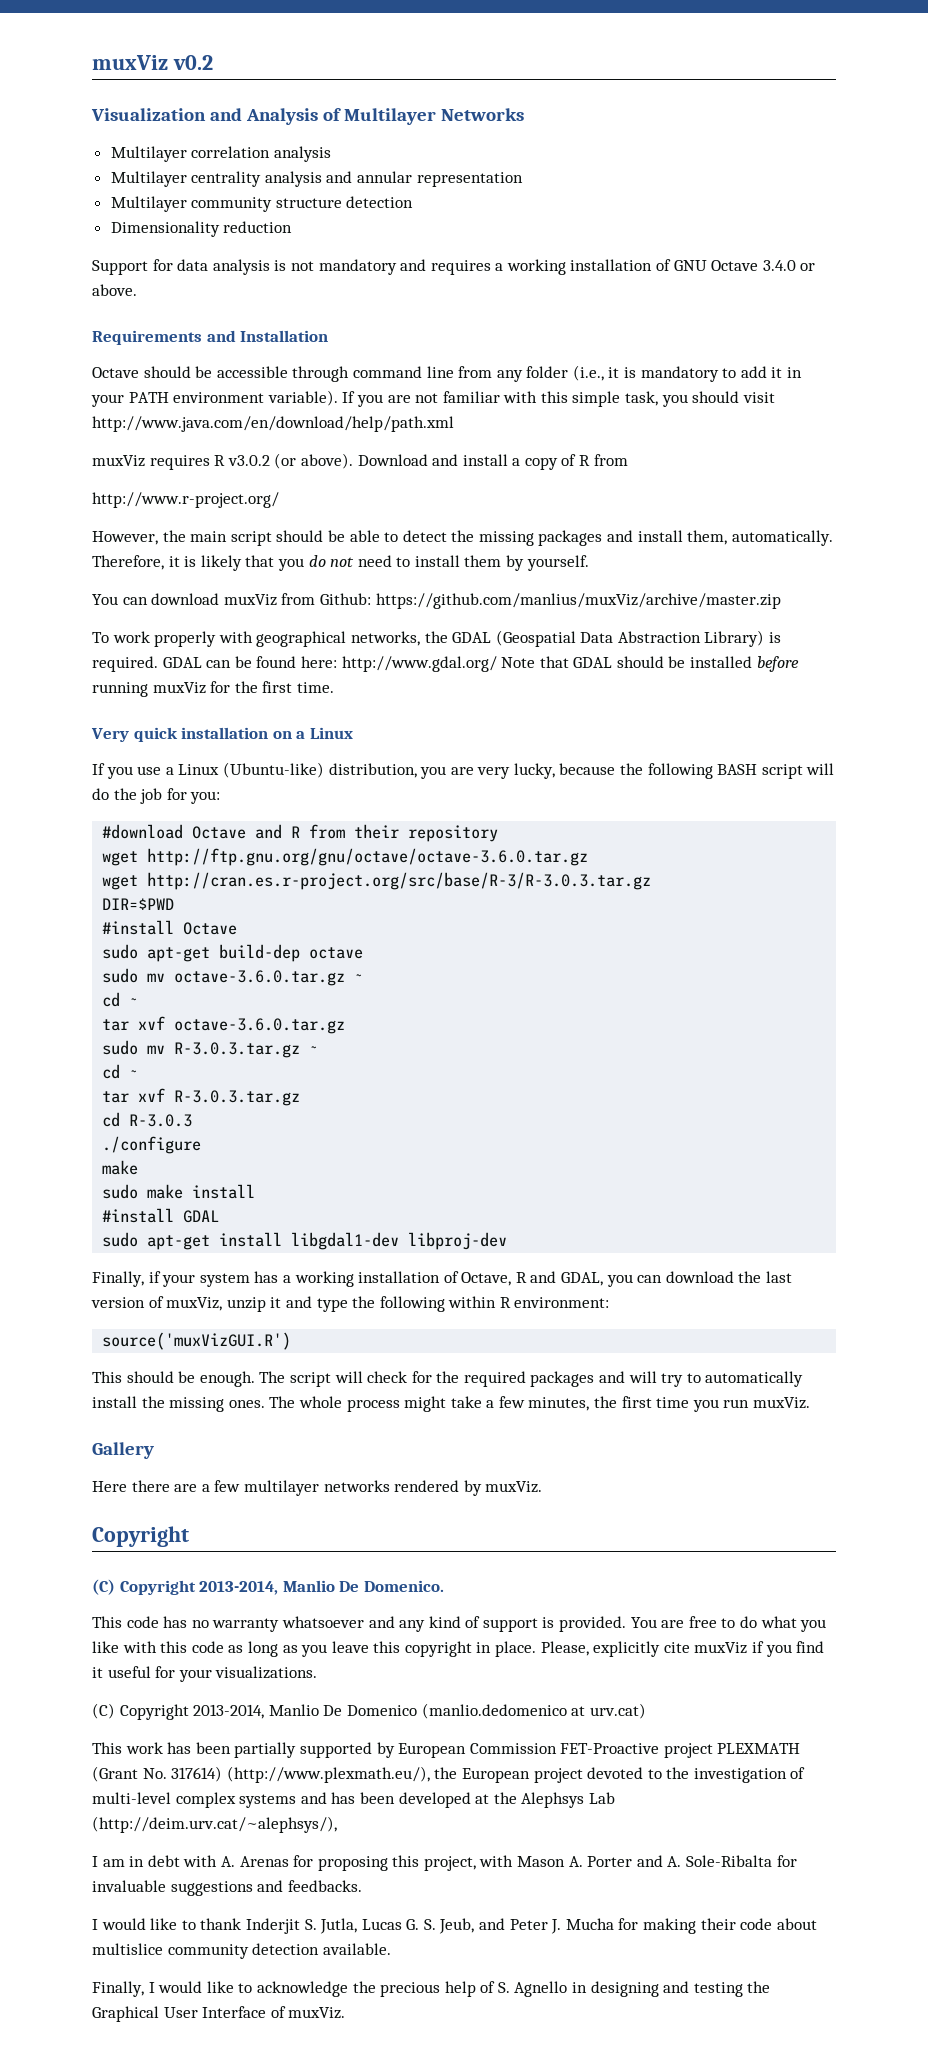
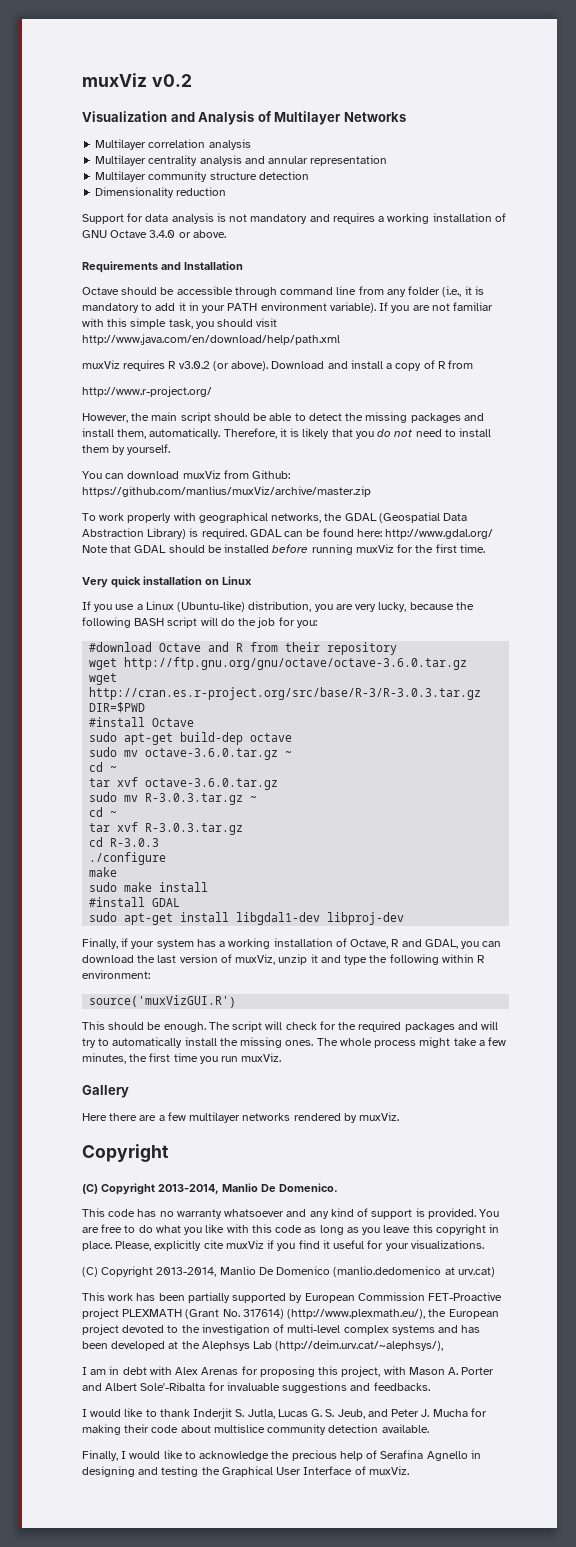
[296,731,306,739] a -> (219, 582) none
[220,1856,235,1867] A. -> [175,1367,199,1375] Alex
[667,1855,773,1867] A. Sole-Ribalta -> [105,1382,206,1391] Albert Sole'-Ribalta
[497,1982,510,1993] S. -> [380,1450,424,1459] Serafina

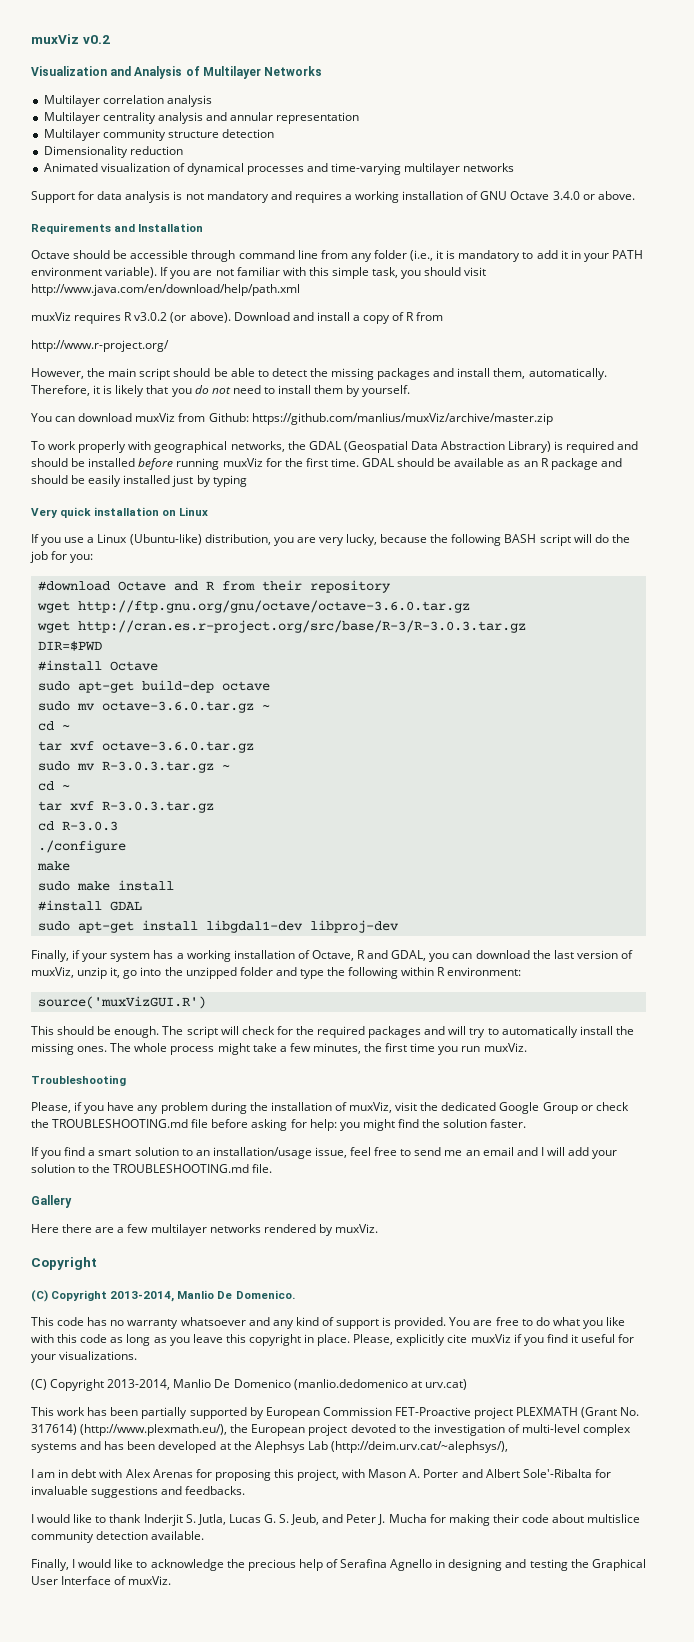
(227, 191) none -> [43,163,515,175] // Animated visualization of dynamical processes and time-varying multilayer networks
[201,528,494,539] [82,545,167,553] required. GDAL can be found here: http://www.gdal.org/ Note that GDAL -> [566,441,639,453] required and
(485, 548) none -> [362,458,622,470] [31,475,247,487] GDAL should be available as an R package and should be easily installed just by typing
[310,954,318,963] it -> [110,967,273,979] it, go into the unzipped folder
(282, 1057) none -> [31,1075,126,1086] [31,1102,629,1114] [31,1119,527,1131] [31,1147,618,1159] [31,1164,273,1173] // Troubleshooting // Please, if you have any problem during the installation of muxViz, visit the dedicated Google Group or check the TROUBLESHOOTING.md file before asking for help: you might find the solution faster. // If you find a smart solution to an installation/usage issue, feel free to send me an email and I will add your solution to the TROUBLESHOOTING.md file.

